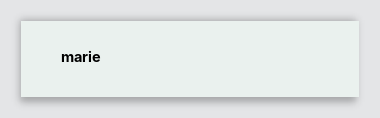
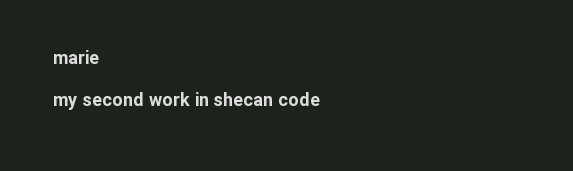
(101, 56) none -> [53,92,321,110] // my second work in shecan code

